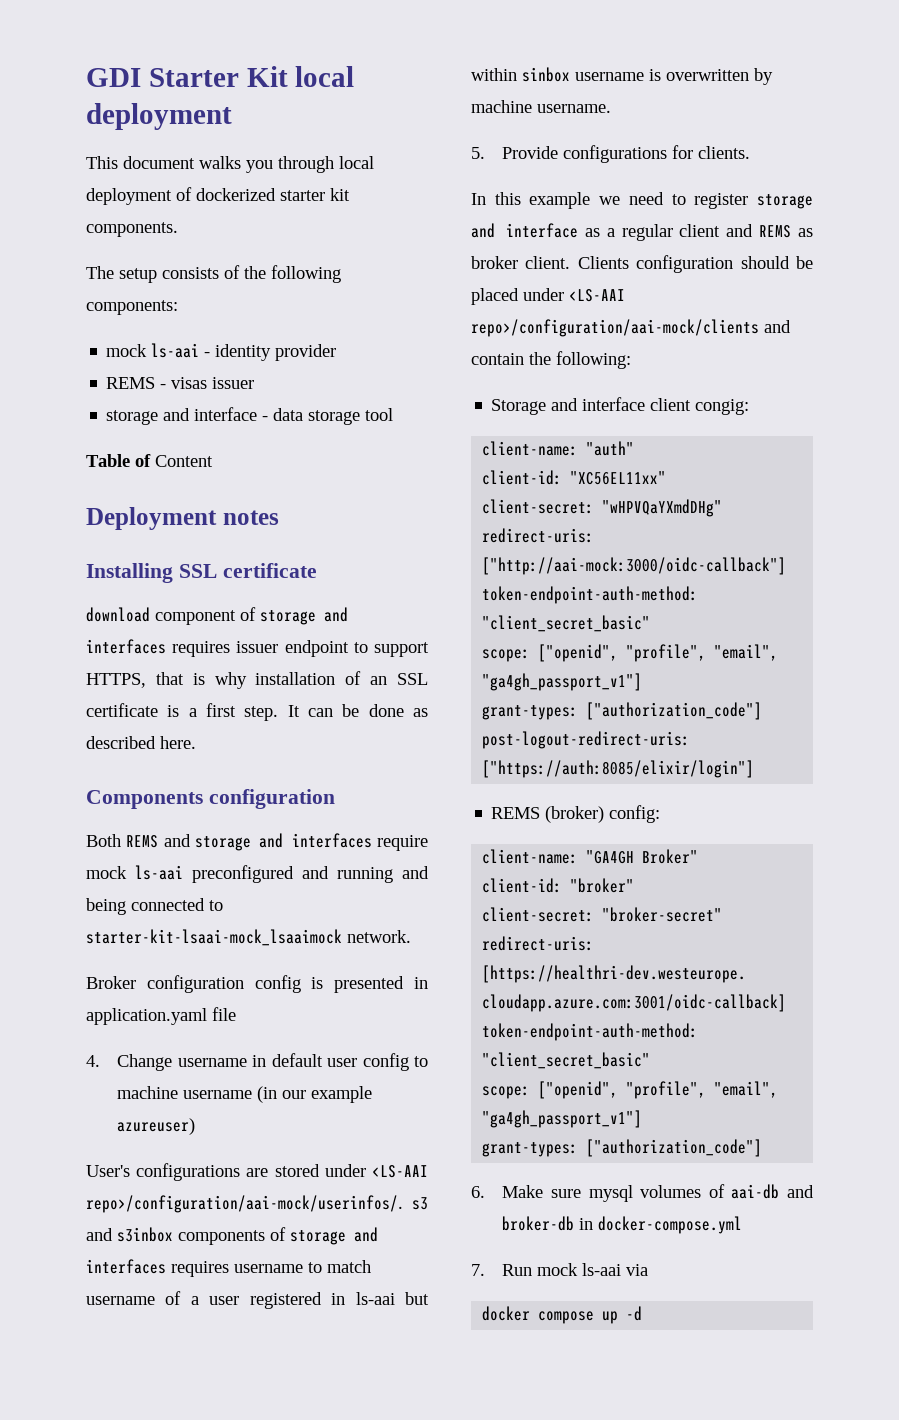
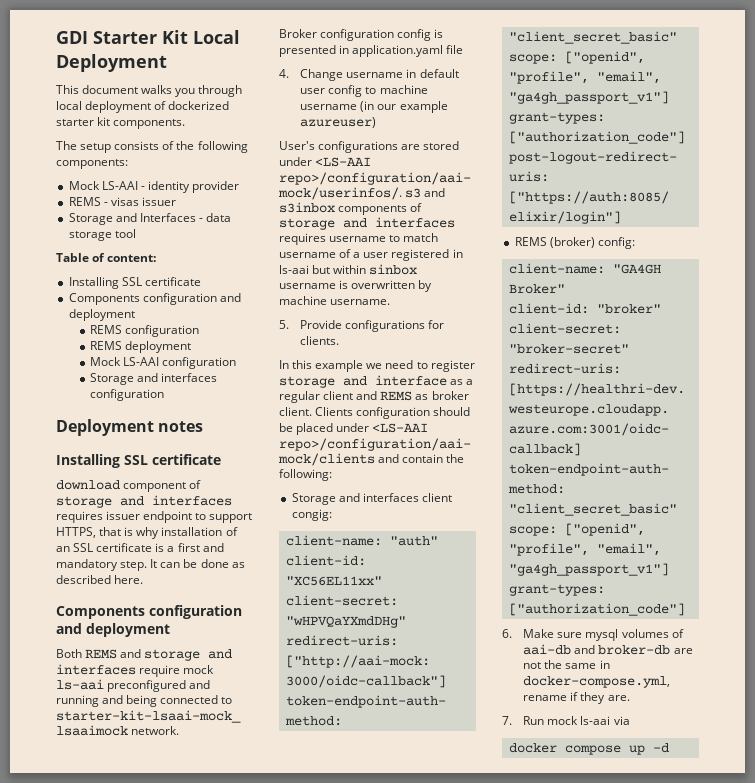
[295,66,355,87] [86,103,232,130] local deployment -> [193,30,240,44] [56,54,167,72] Local Deployment
[106,343,200,358] mock ls-aai -> [68,181,138,190] Mock LS-AAI
[106,407,258,425] storage and interface -> [68,213,196,225] Storage and Interfaces
[155,455,213,467] Content -> [107,254,157,262] [68,277,201,289] [68,293,241,305] [68,309,135,321] [89,325,199,337] [89,341,191,353] [89,357,237,369] [89,373,218,385] [89,389,164,401] content: // Installing SSL certificate // Components configuration and deployment // REMS configuration // REMS deployment // Mock LS-AAI configuration // Storage and interfaces configuration
(236, 710) none -> [202,543,224,552] [56,559,118,571] and mandatory
(335, 799) none -> [56,623,170,637] and deployment
[582,397,646,411] interface -> [362,493,419,502] interfaces
[579,1216,743,1234] in docker-compose.yml -> [673,648,693,654] [523,660,610,669] [523,676,671,688] [523,692,630,704] are not the same in docker-compose.yml, rename if they are.

